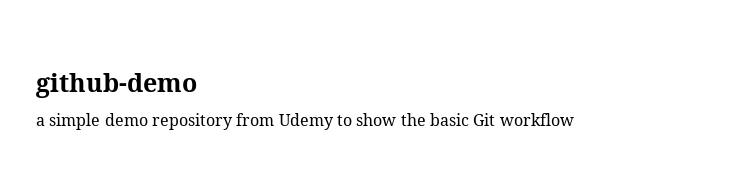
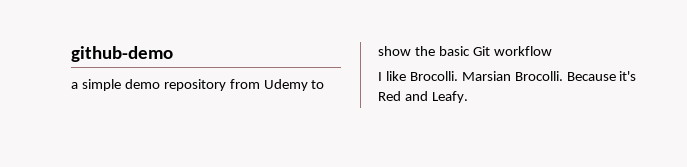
(574, 119) none -> [378,71,637,81] [378,91,468,103] // I like Brocolli. Marsian Brocolli. Because it's Red and Leafy.

